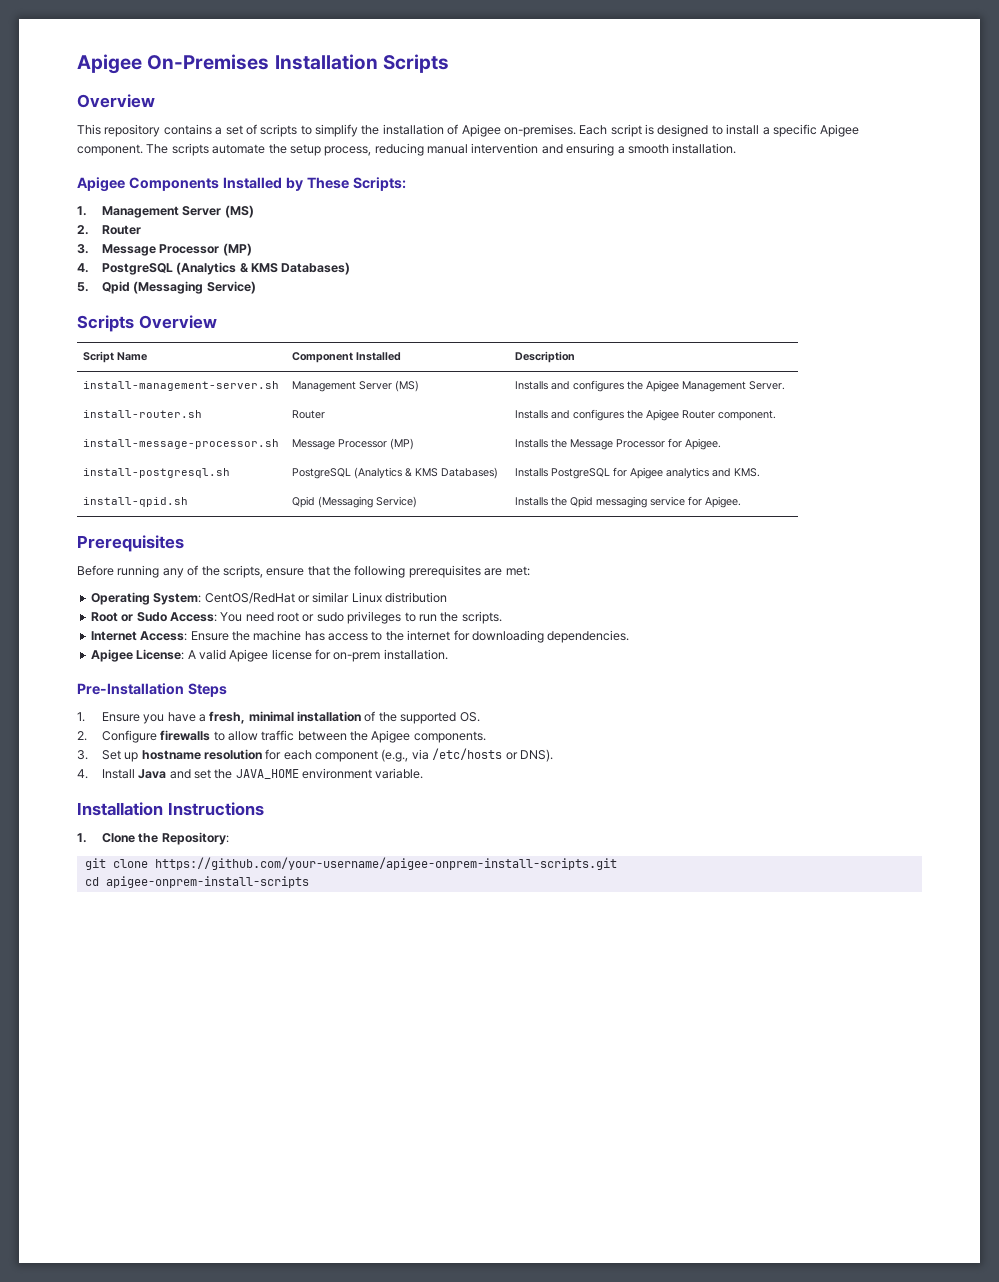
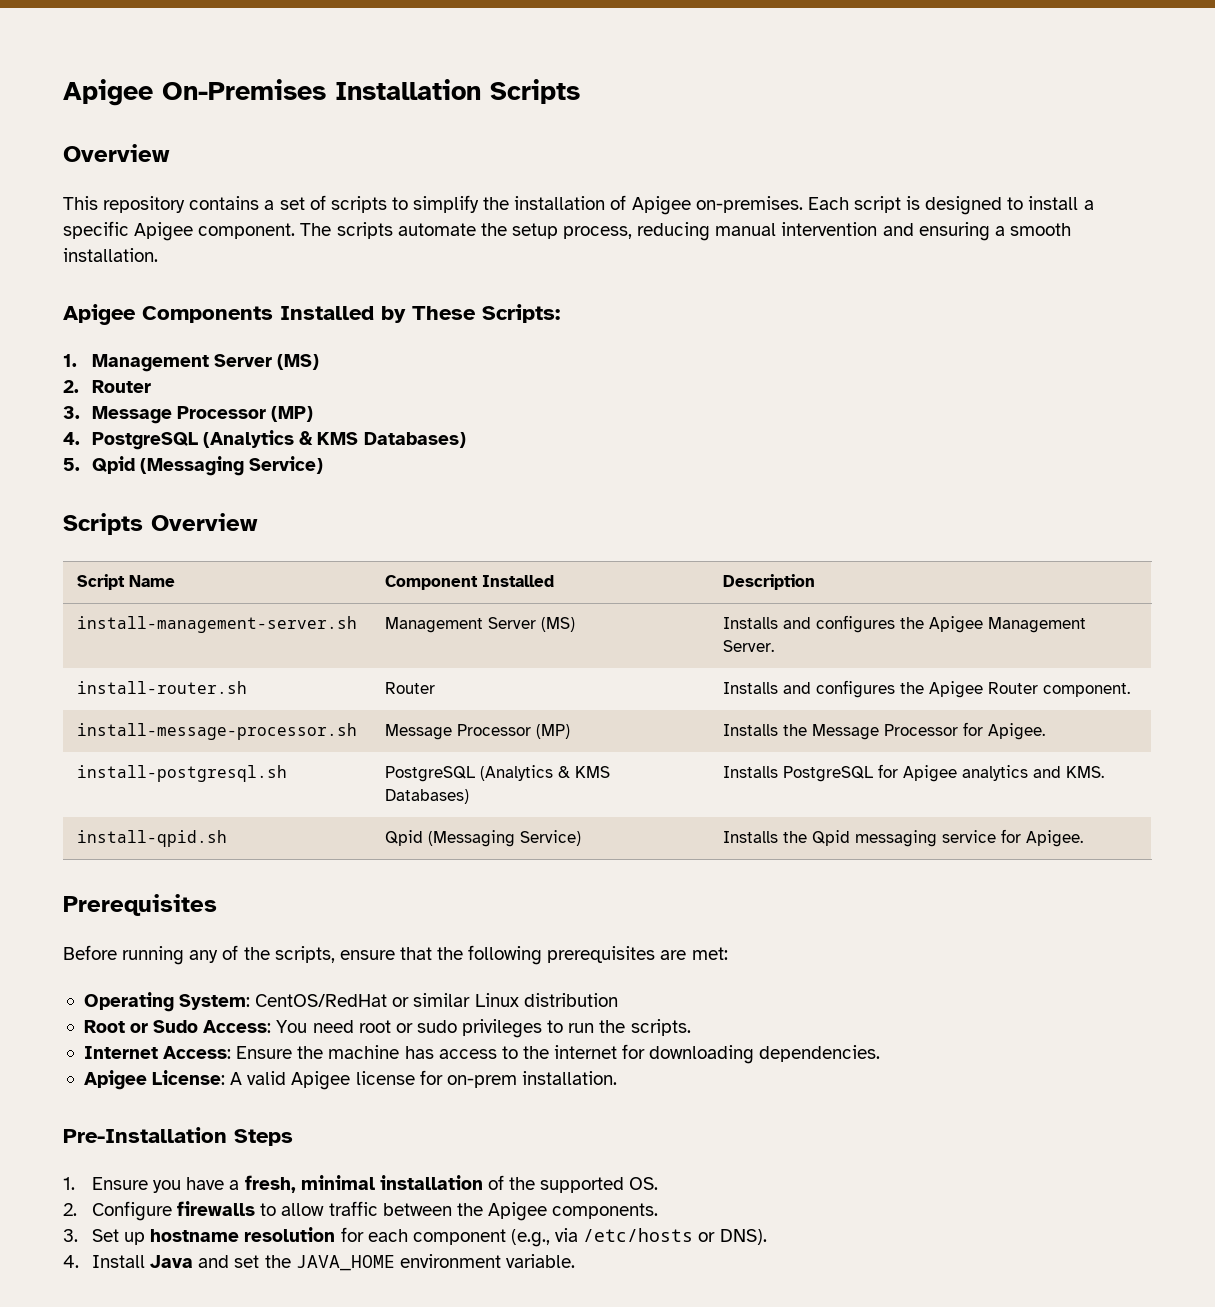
[77,802,264,816] [77,832,229,845] [84,857,617,870] [84,876,309,888] // Installation Instructions // 1. Clone the Repository: // git clone https://github.com/your-username/apigee-onprem-install-scripts.git // cd apigee-onprem-install-scripts -> (575, 1261) none

